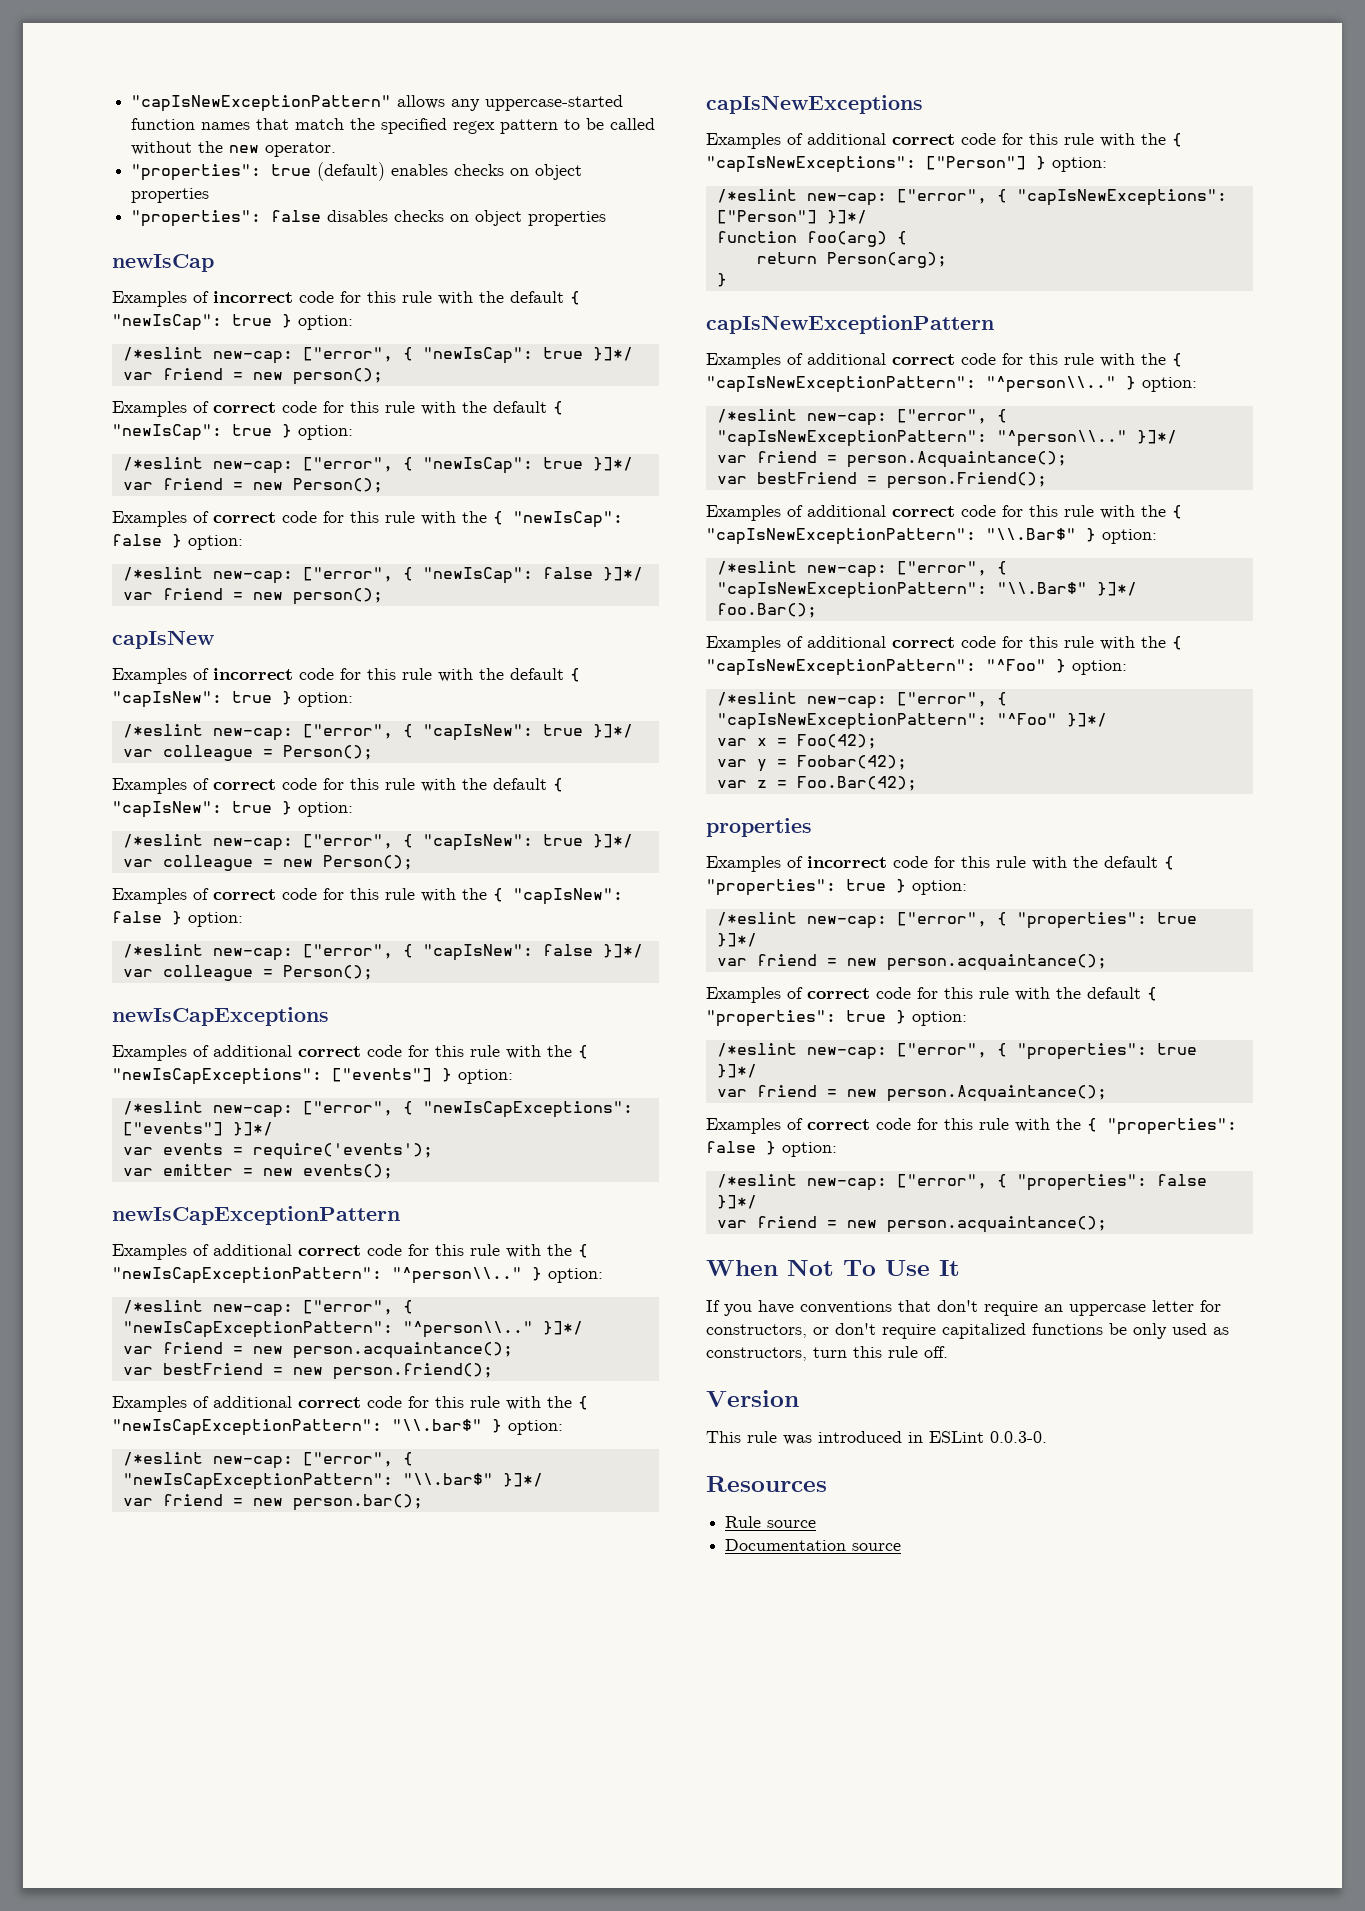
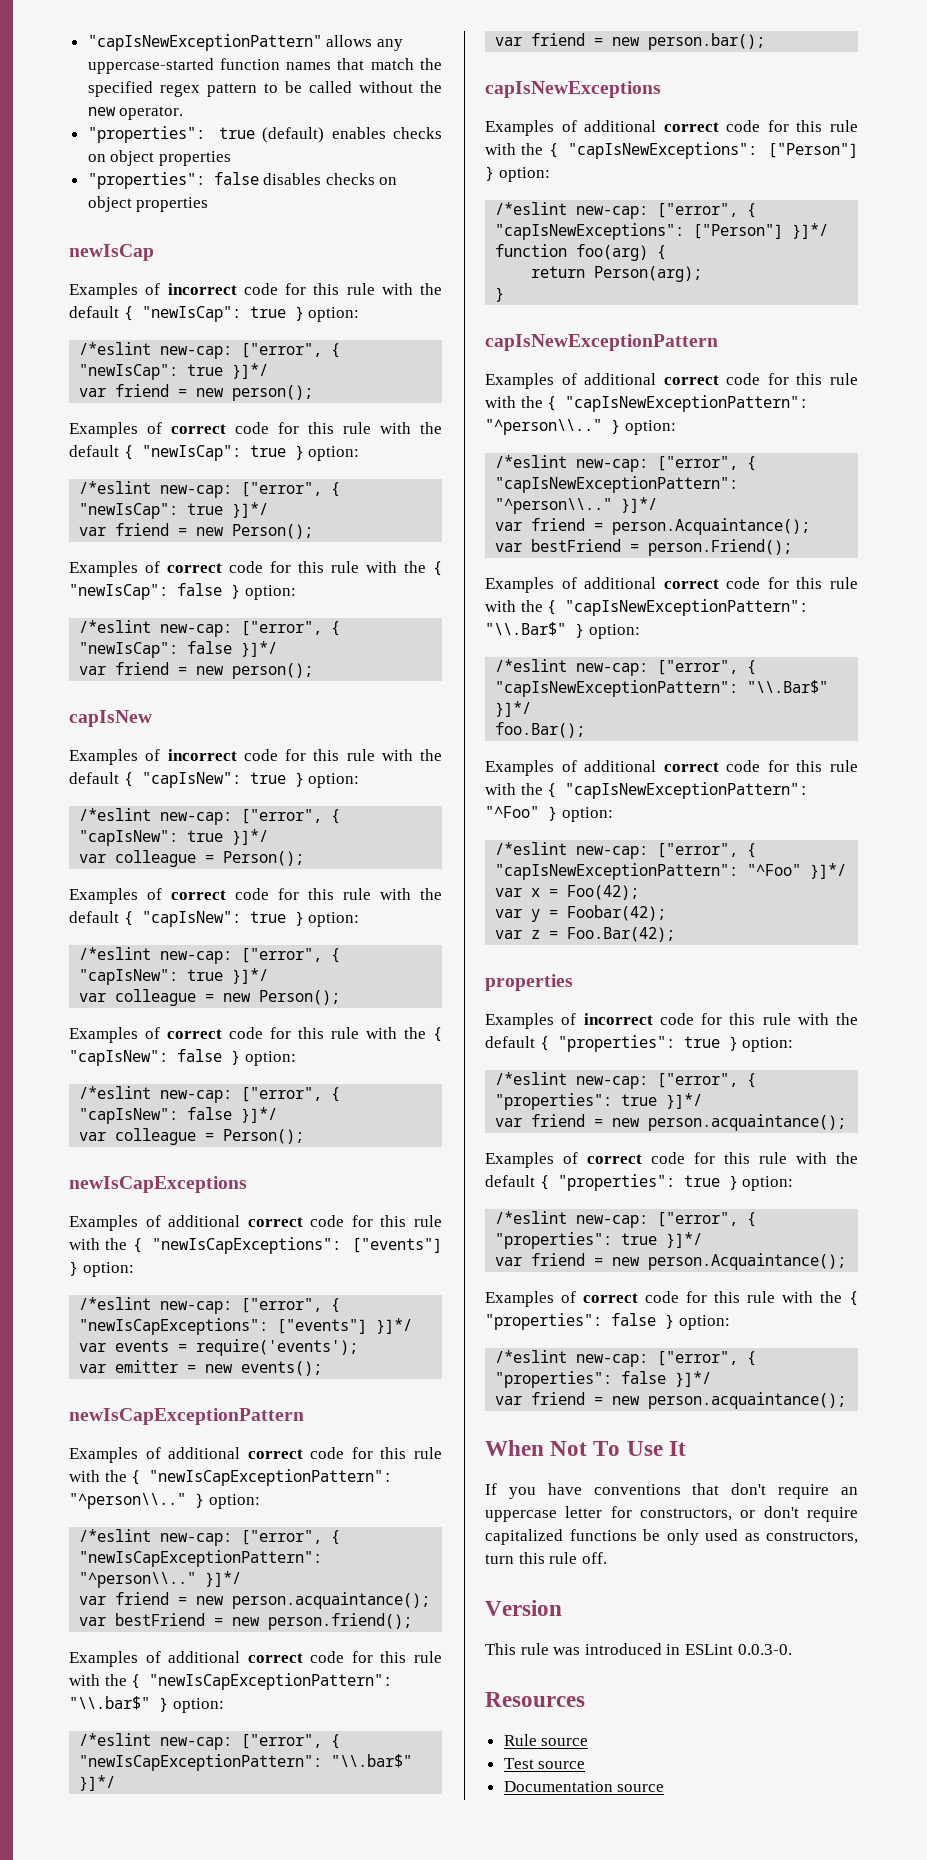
(817, 1524) none -> [503,1758,586,1769] // Test source

